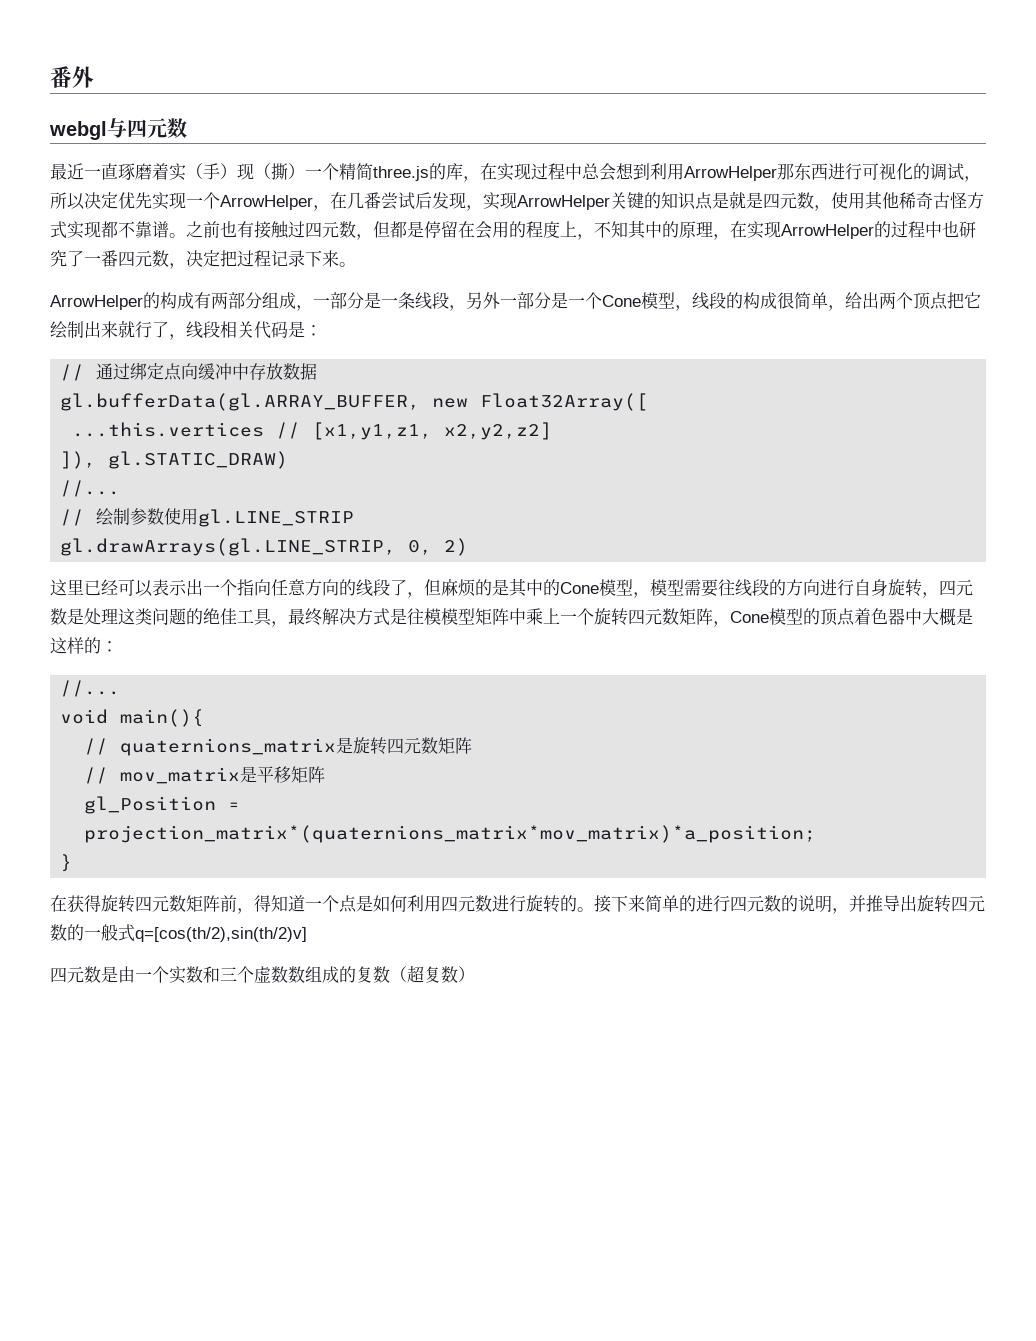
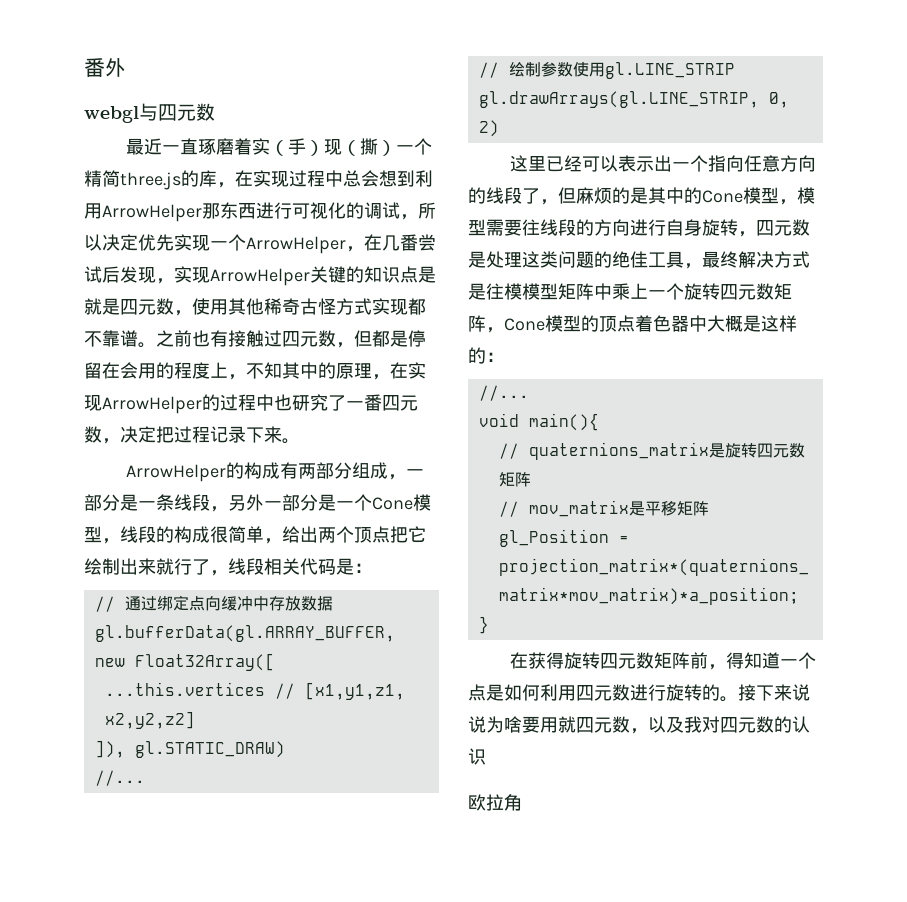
[645,895,985,914] [50,924,307,942] [50,965,475,984] 简单的进行四元数的说明，并推导出旋转四元数的一般式q=[cos(th/2),sin(th/2)v] // 四元数是由一个实数和三个虚数数组成的复数（超复数） -> [792,684,810,701] [468,716,810,734] [468,748,486,765] [468,794,522,811] 说说为啥要用就四元数，以及我对四元数的认识 // 欧拉角

